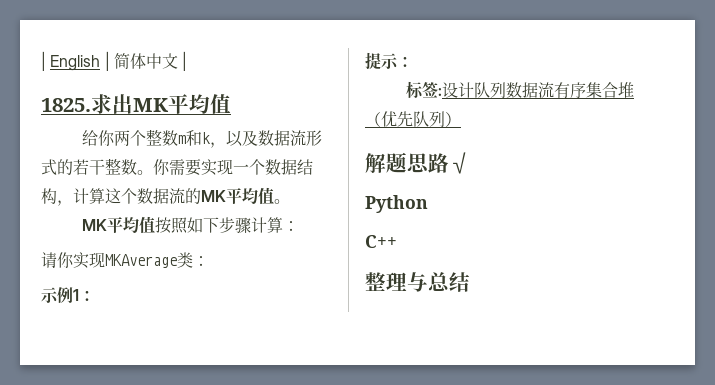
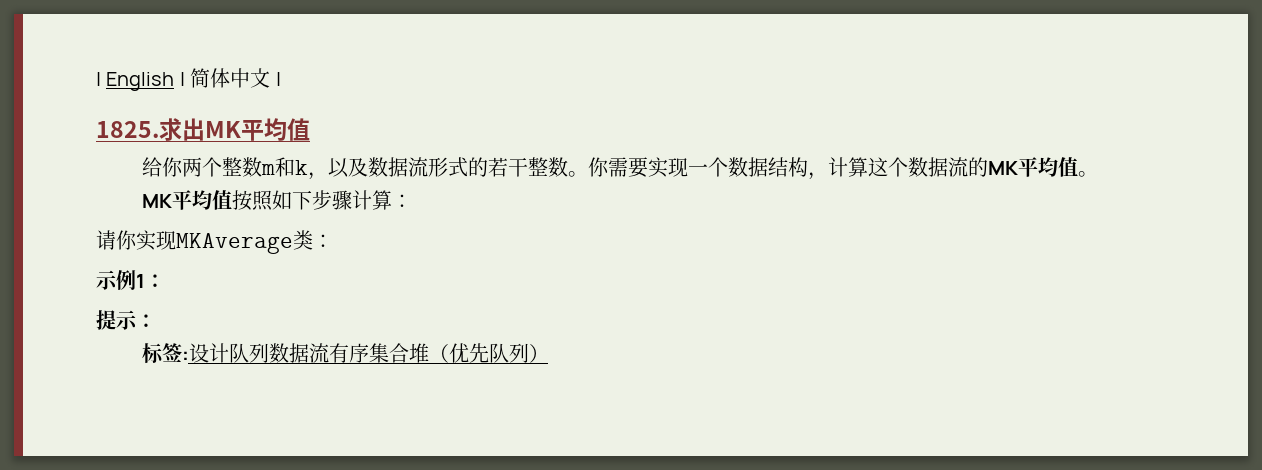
[365,152,470,174] [365,195,428,213] [365,235,397,248] [365,272,470,292] // 解题思路√ // Python // C++ // 整理与总结 -> (549, 353) none

